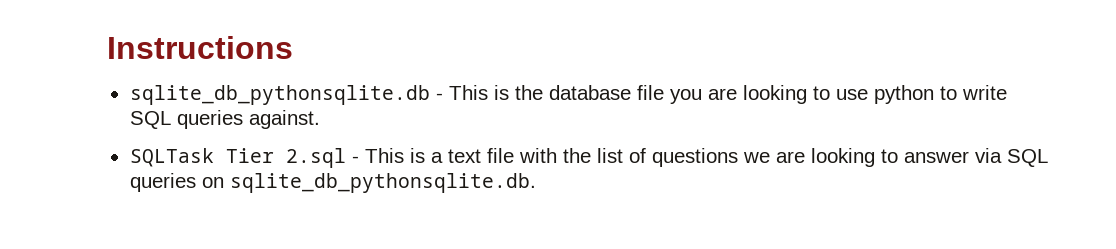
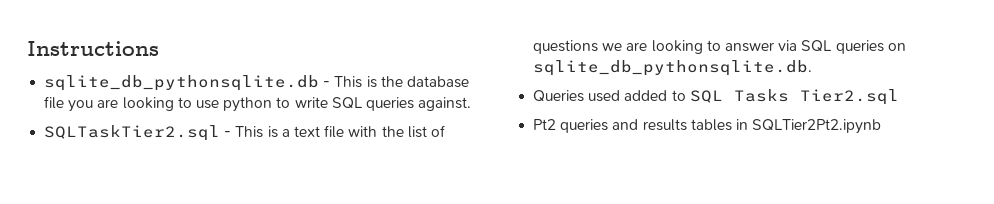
[129,148,346,168] SQLTask Tier 2.sql -> [44,125,221,141] SQLTaskTier2.sql
(536, 183) none -> [533,89,899,105] [533,119,882,134] // Queries used added to SQL Tasks Tier2.sql // Pt2 queries and results tables in SQLTier2Pt2.ipynb

